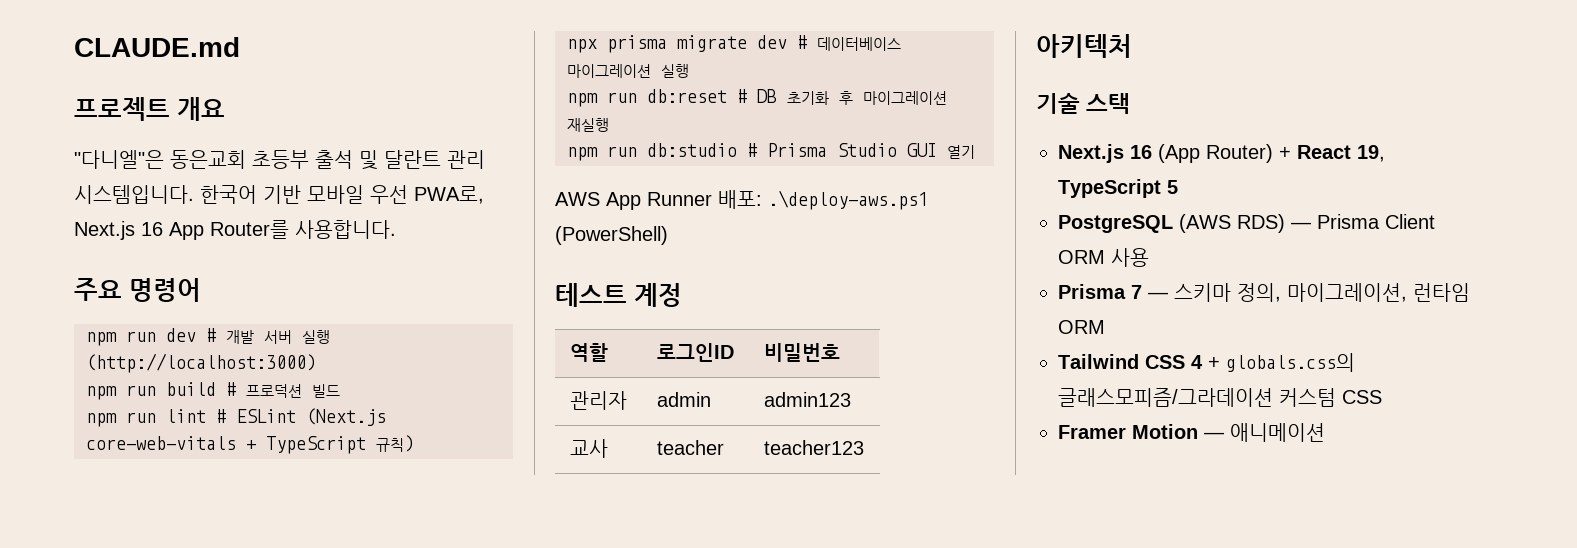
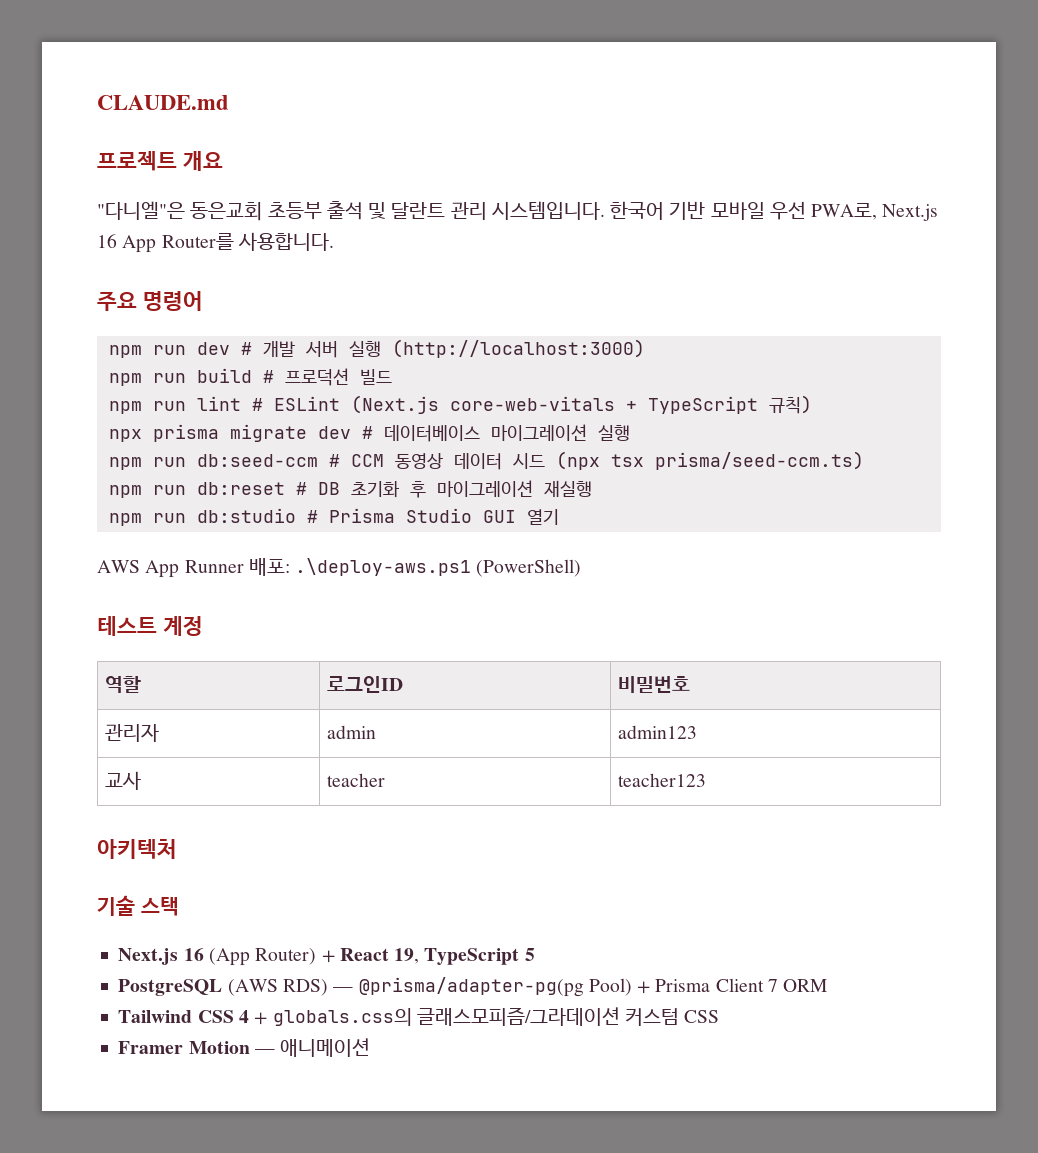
(689, 71) none -> [108,451,864,470] // npm run db:seed-ccm # CCM 동영상 데이터 시드 (npx tsx prisma/seed-ccm.ts)
[1317,214,1435,229] [1058,248,1149,267] [1058,283,1470,302] Prisma Client ORM 사용 // Prisma 7 — 스키마 정의, 마이그레이션, 런타임 -> [358,977,778,997] @prisma/adapter-pg(pg Pool) + Prisma Client 7

